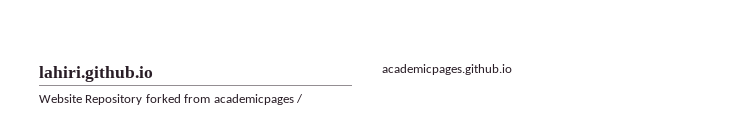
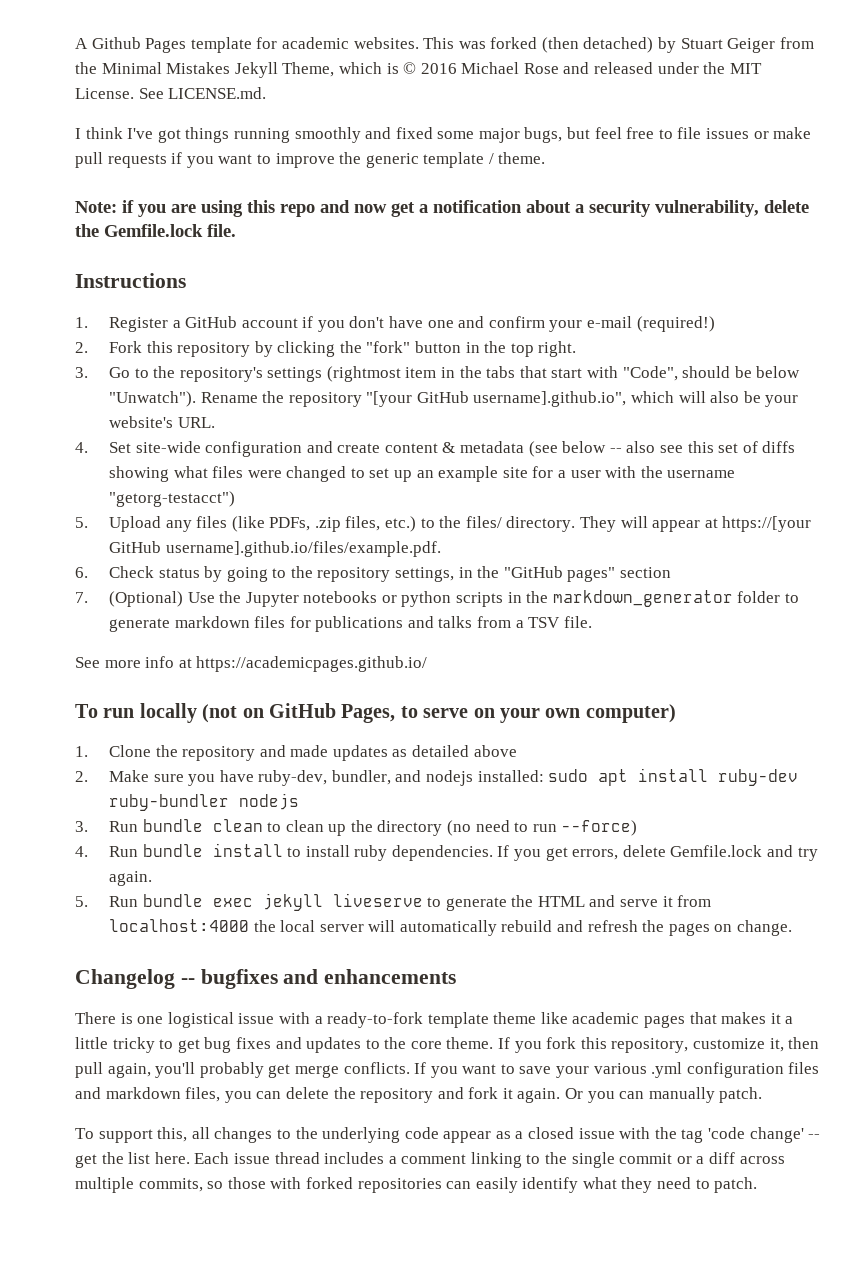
[39,66,153,82] [39,94,303,105] [382,64,512,75] lahiri.github.io // Website Repository forked from academicpages / academicpages.github.io -> [75,37,814,53] [75,62,762,78] [75,87,267,99] [75,127,812,143] [75,152,546,168] [75,200,809,217] [75,224,236,237] [75,273,186,288] [75,316,715,332] [75,341,577,357] [75,366,801,382] [108,391,799,407] [108,416,215,428] [75,441,796,457] [108,466,736,482] [108,491,235,507] [75,516,812,532] [108,541,441,557] [75,566,672,582] [75,590,800,607] [108,616,592,632] [75,656,428,672] [75,703,676,723] [75,745,517,761] [75,768,799,786] [108,793,299,811] [75,819,638,836] [75,843,818,861] [108,871,152,886] [75,893,712,911] [108,919,793,936] [75,969,457,989] [75,1012,794,1028] [75,1037,820,1053] [75,1062,820,1078] [75,1087,763,1103] [75,1127,821,1143] [75,1152,785,1168] [75,1177,758,1193] A Github Pages template for academic websites. This was forked (then detached) by Stuart Geiger from the Minimal Mistakes Jekyll Theme, which is © 2016 Michael Rose and released under the MIT License. See LICENSE.md. // I think I've got things running smoothly and fixed some major bugs, but feel free to file issues or make pull requests if you want to improve the generic template / theme. // Note: if you are using this repo and now get a notification about a security vulnerability, delete the Gemfile.lock file. // Instructions // 1. Register a GitHub account if you don't have one and confirm your e-mail (required!) // 2. Fork this repository by clicking the "fork" button in the top right. // 3. Go to the repository's settings (rightmost item in the tabs that start with "Code", should be below "Unwatch"). Rename the repository "[your GitHub username].github.io", which will also be your website's URL. // 4. Set site-wide configuration and create content & metadata (see below -- also see this set of diffs showing what files were changed to set up an example site for a user with the username "getorg-testacct") // 5. Upload any files (like PDFs, .zip files, etc.) to the files/ directory. They will appear at https://[your GitHub username].github.io/files/example.pdf. // 6. Check status by going to the repository settings, in the "GitHub pages" section // 7. (Optional) Use the Jupyter notebooks or python scripts in the markdown_generator folder to generate markdown files for publications and talks from a TSV file. // See more info at https://academicpages.github.io/ // To run locally (not on GitHub Pages, to serve on your own computer) // 1. Clone the repository and made updates as detailed above // 2. Make sure you have ruby-dev, bundler, and nodejs installed: sudo apt install ruby-dev ruby-bundler nodejs // 3. Run bundle clean to clean up the directory (no need to run --force) // 4. Run bundle install to install ruby dependencies. If you get errors, delete Gemfile.lock and try again. // 5. Run bundle exec jekyll liveserve to generate the HTML and serve it from localhost:4000 the local server will automatically rebuild and refresh the pages on change. // Changelog -- bugfixes and enhancements // There is one logistical issue with a ready-to-fork template theme like academic pages that makes it a little tricky to get bug fixes and updates to the core theme. If you fork this repository, customize it, then pull again, you'll probably get merge conflicts. If you want to save your various .yml configuration files and markdown files, you can delete the repository and fork it again. Or you can manually patch. // To support this, all changes to the underlying code appear as a closed issue with the tag 'code change' -- get the list here. Each issue thread includes a comment linking to the single commit or a diff across multiple commits, so those with forked repositories can easily identify what they need to patch.

